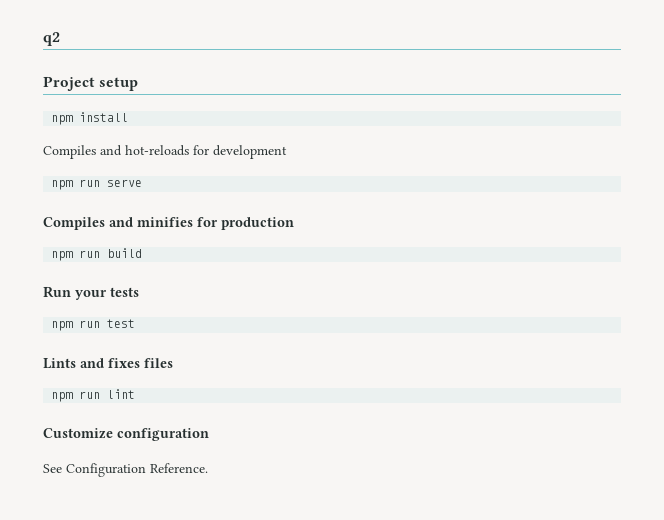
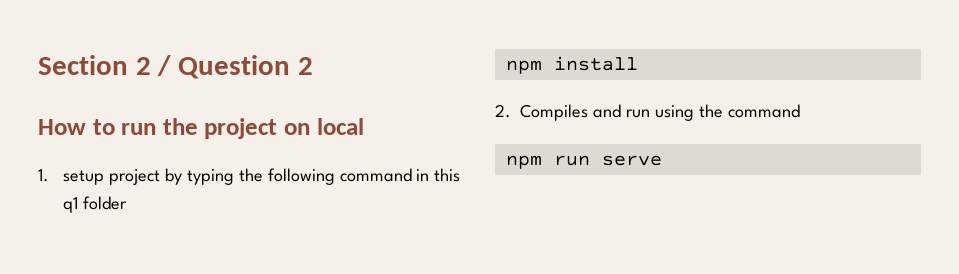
[43,32,60,46] [43,76,139,91] q2 // Project setup -> [38,55,313,79] [38,118,364,139] [38,168,461,185] [63,196,128,213] Section 2 / Question 2 // How to run the project on local // 1. setup project by typing the following command in this q1 folder
[43,145,287,159] Compiles and hot-reloads for development -> [495,104,800,121] 2. Compiles and run using the command
[43,217,294,230] [51,248,143,261] [43,286,139,300] [51,319,136,331] [43,358,173,369] [51,389,136,402] [43,428,209,441] [43,463,208,477] // Compiles and minifies for production // npm run build // Run your tests // npm run test // Lints and fixes files // npm run lint // Customize configuration // See Configuration Reference. -> (662, 160) none

